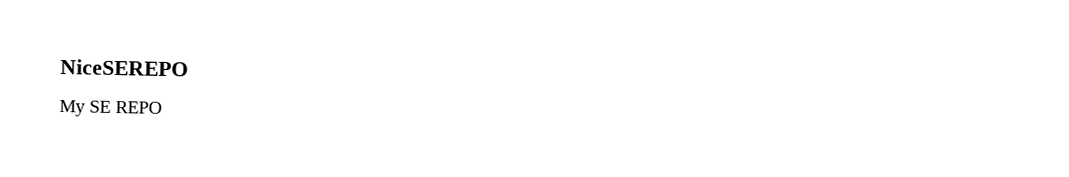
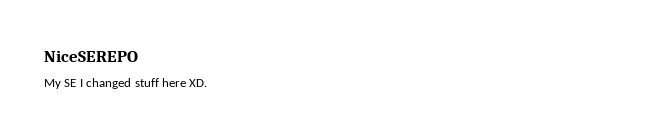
[115,101,162,114] REPO -> [79,78,208,89] I changed stuff here XD.

